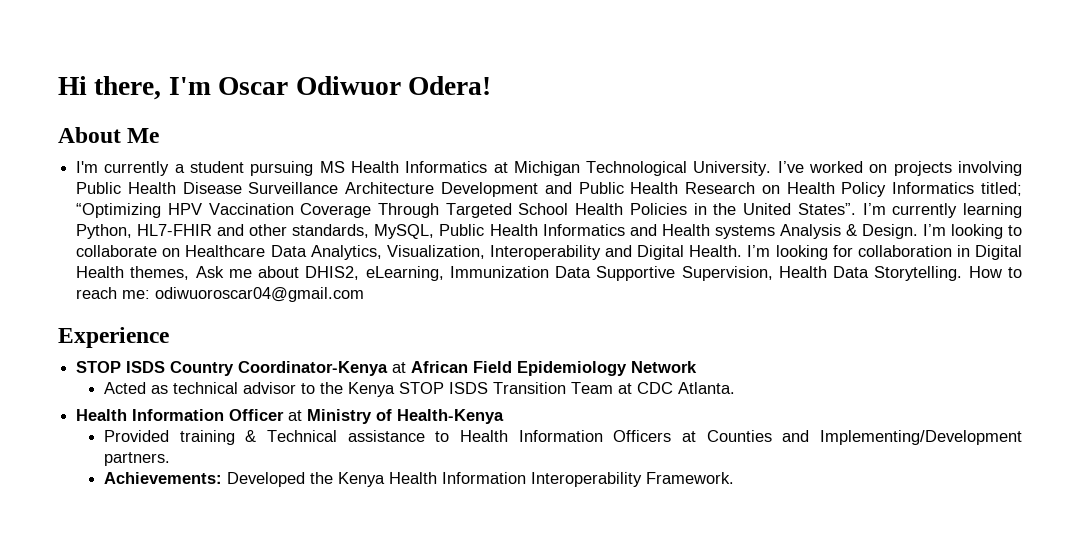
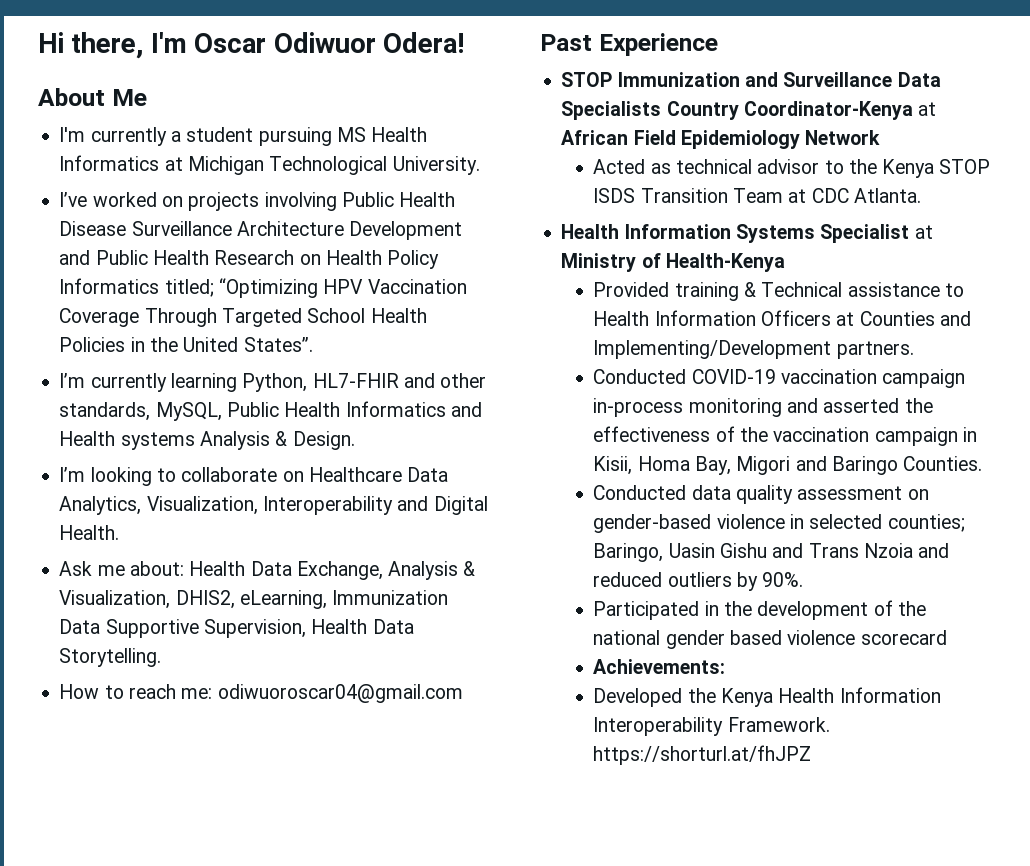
(772, 168) none -> (480, 165) //
(856, 209) none -> (313, 344) //
(918, 231) none -> (355, 440) //
[747,245,1022,260] [76,266,300,280] I’m looking for collaboration in Digital Health themes, Ask me about -> [59,561,476,580] [59,590,171,609] // Ask me about: Health Data Exchange, Analysis & Visualization,
(963, 273) none -> (162, 657) //
(365, 294) none -> [540,34,592,51] Past
[126,361,166,373] ISDS -> [617,72,941,87] [561,101,662,120] Immunization and Surveillance Data Specialists
[229,409,285,421] Officer -> [735,224,910,243] Systems Specialist
(170, 459) none -> [593,369,966,388] [593,398,933,417] [593,426,977,446] [593,456,983,475] [593,485,929,504] [593,514,965,533] [593,543,950,562] [593,572,804,591] [593,600,926,620] [593,630,947,649] // Conducted COVID-19 vaccination campaign in-process monitoring and asserted the effectiveness of the vaccination campaign in Kisii, Homa Bay, Migori and Baringo Counties. // Conducted data quality assessment on gender-based violence in selected counties; Baringo, Uasin Gishu and Trans Nzoia and reduced outliers by 90%. // Participated in the development of the national gender based violence scorecard
(222, 478) none -> (726, 666) //
(734, 478) none -> [593,745,812,765] https://shorturl.at/fhJPZ

